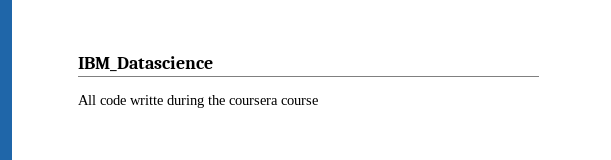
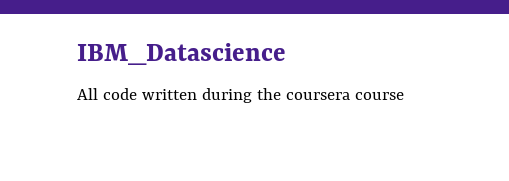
[130,95,163,105] writte -> [141,89,197,100] written

